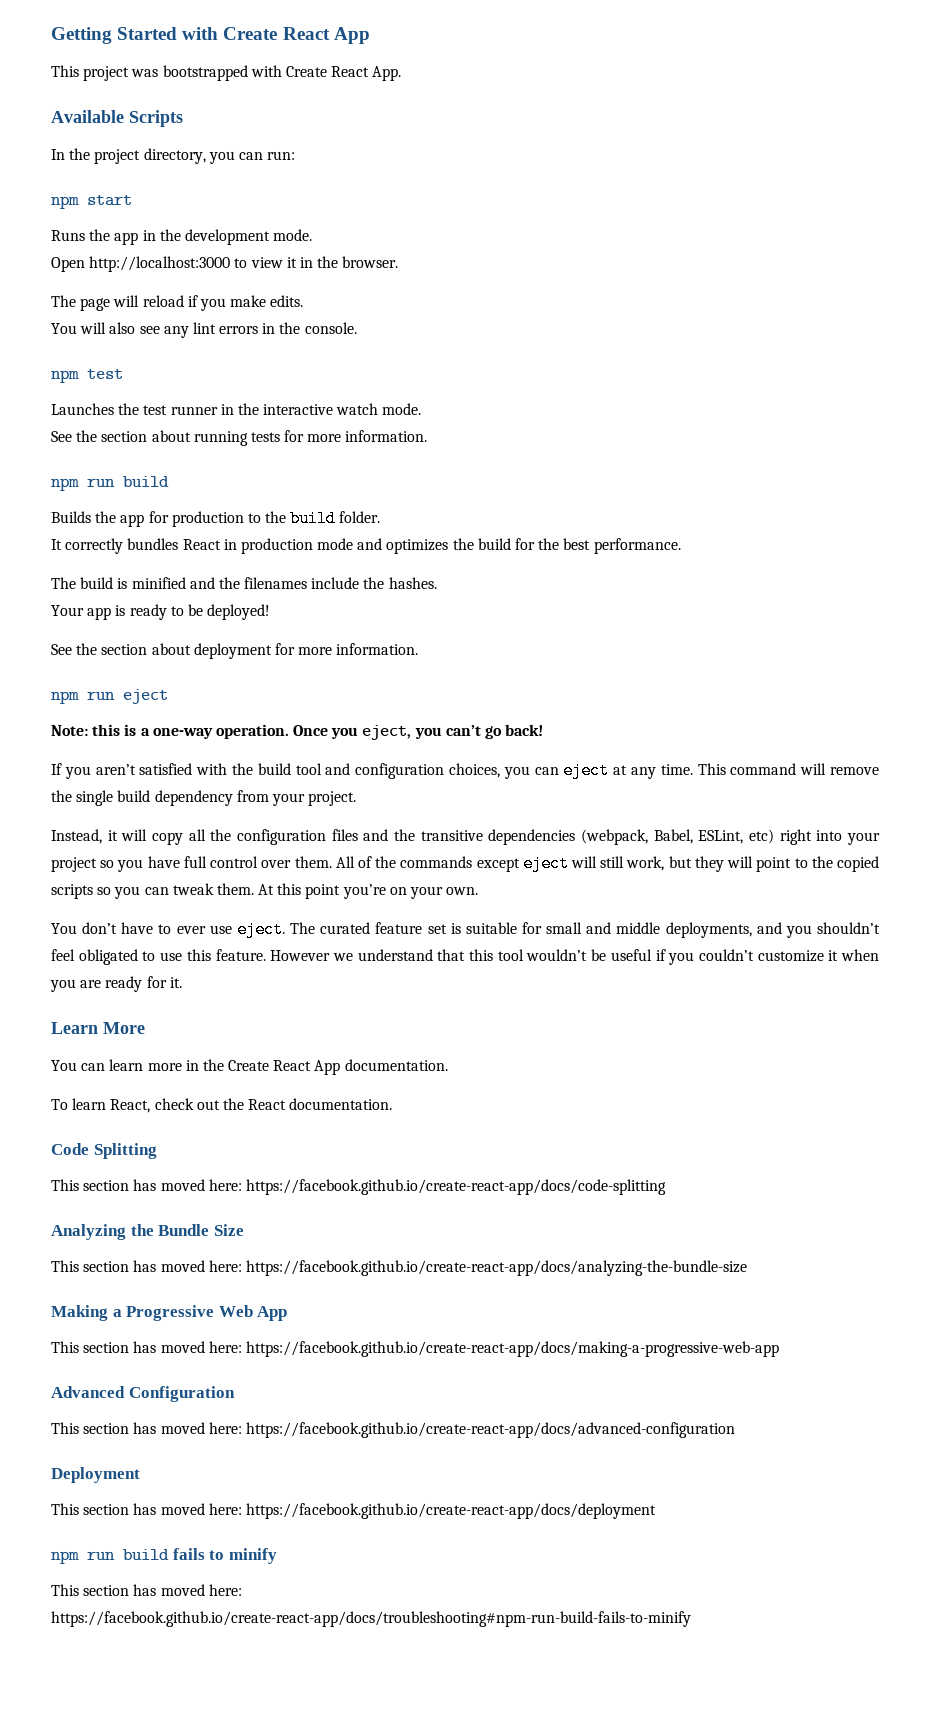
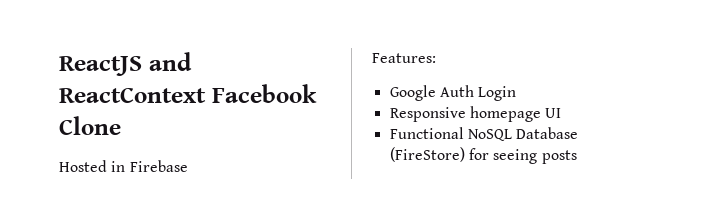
[51,27,370,44] [51,65,402,81] [51,110,183,127] [51,148,296,164] [51,195,132,209] [51,229,313,245] [51,256,399,272] [51,295,304,311] [51,322,357,338] [51,369,123,383] [51,403,422,415] [51,430,428,446] [51,476,169,491] [51,510,381,527] [51,538,681,554] [51,577,437,589] [51,604,271,620] [51,643,419,659] [51,689,168,704] [51,724,544,740] [51,762,879,779] [51,790,357,806] [51,829,880,845] [51,855,880,872] [51,883,479,899] [51,921,880,938] [51,949,880,965] [50,976,182,992] [51,1022,145,1034] [51,1059,448,1075] [51,1098,393,1113] [51,1143,157,1159] [51,1179,666,1195] [51,1224,244,1240] [51,1260,747,1276] [51,1305,288,1321] [51,1341,779,1357] [51,1386,235,1402] [51,1422,735,1438] [51,1467,140,1483] [51,1503,656,1519] [51,1548,277,1564] [51,1584,242,1596] [51,1611,691,1627] Getting Started with Create React App // This project was bootstrapped with Create React App. // Available Scripts // In the project directory, you can run: // npm start // Runs the app in the development mode. // Open http://localhost:3000 to view it in the browser. // The page will reload if you make edits. // You will also see any lint errors in the console. // npm test // Launches the test runner in the interactive watch mode. // See the section about running tests for more information. // npm run build // Builds the app for production to the build folder. // It correctly bundles React in production mode and optimizes the build for the best performance. // The build is minified and the filenames include the hashes. // Your app is ready to be deployed! // See the section about deployment for more information. // npm run eject // Note: this is a one-way operation. Once you eject, you can’t go back! // If you aren’t satisfied with the build tool and configuration choices, you can eject at any time. This command will remove the single build dependency from your project. // Instead, it will copy all the configuration files and the transitive dependencies (webpack, Babel, ESLint, etc) right into your project so you have full control over them. All of the commands except eject will still work, but they will point to the copied scripts so you can tweak them. At this point you’re on your own. // You don’t have to ever use eject. The curated feature set is suitable for small and middle deployments, and you shouldn’t feel obligated to use this feature. However we understand that this tool wouldn’t be useful if you couldn’t customize it when you are ready for it. // Learn More // You can learn more in the Create React App documentation. // To learn React, check out the React documentation. // Code Splitting // This section has moved here: https://facebook.github.io/create-react-app/docs/code-splitting // Analyzing the Bundle Size // This section has moved here: https://facebook.github.io/create-react-app/docs/analyzing-the-bundle-size // Making a Progressive Web App // This section has moved here: https://facebook.github.io/create-react-app/docs/making-a-progressive-web-app // Advanced Configuration // This section has moved here: https://facebook.github.io/create-react-app/docs/advanced-configuration // Deployment // This section has moved here: https://facebook.github.io/create-react-app/docs/deployment // npm run build fails to minify // This section has moved here: https://facebook.github.io/create-react-app/docs/troubleshooting#npm-run-build-fails-to-minify -> [59,52,192,76] [59,84,317,103] [59,116,121,135] [59,160,188,172] [372,53,436,63] [389,85,517,101] [389,106,562,122] [389,127,579,141] [389,147,577,164] ReactJS and ReactContext Facebook Clone // Hosted in Firebase // Features: // Google Auth Login // Responsive homepage UI // Functional NoSQL Database (FireStore) for seeing posts

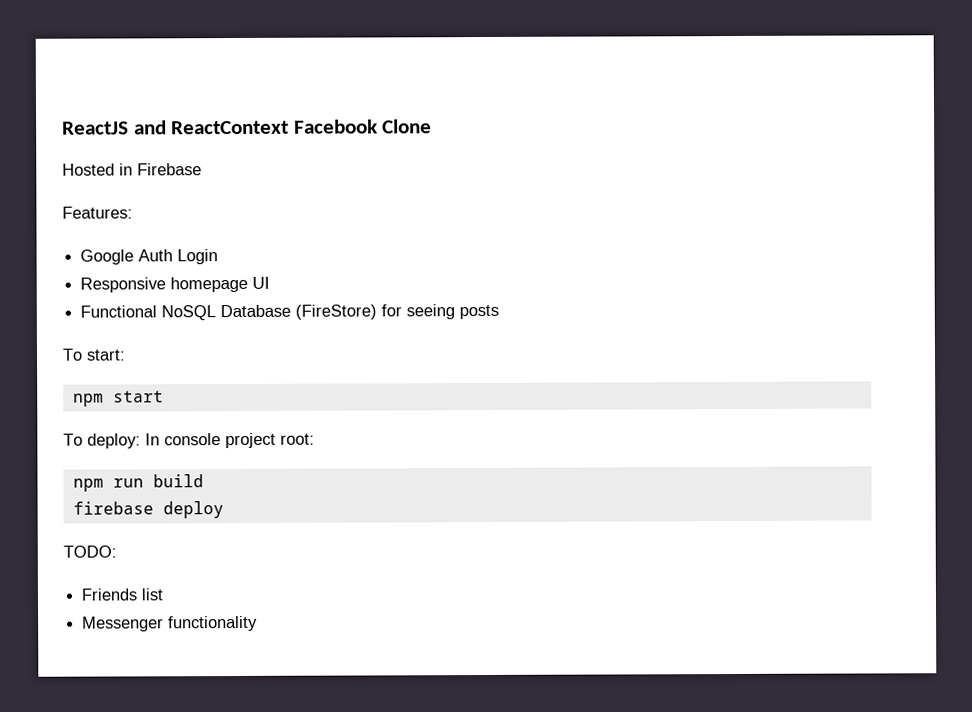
(577, 157) none -> [62,348,126,361] [72,390,164,407] [63,432,315,449] [72,474,204,492] [72,501,224,519] [63,545,117,558] [81,588,164,601] [82,615,259,632] // To start: // npm start // To deploy: In console project root: // npm run build // firebase deploy // TODO: // Friends list // Messenger functionality

